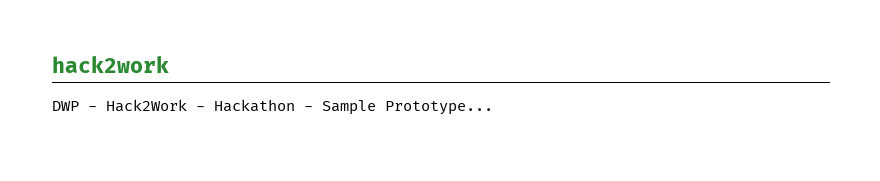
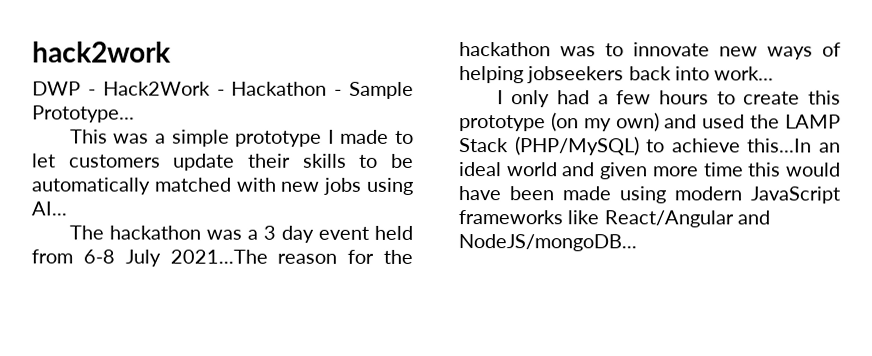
(493, 108) none -> [69,129,414,147] [32,153,415,171] [31,177,415,195] [31,201,67,216] [68,225,413,243] [31,249,413,267] [459,42,841,60] [459,66,775,84] [496,90,841,108] [459,112,841,132] [459,136,841,156] [459,162,841,180] [458,186,840,204] [458,210,770,228] [458,234,637,252] // This was a simple prototype I made to let customers update their skills to be automatically matched with new jobs using AI... // The hackathon was a 3 day event held from 6-8 July 2021...The reason for the hackathon was to innovate new ways of helping jobseekers back into work... // I only had a few hours to create this prototype (on my own) and used the LAMP Stack (PHP/MySQL) to achieve this...In an ideal world and given more time this would have been made using modern JavaScript frameworks like React/Angular and NodeJS/mongoDB...

